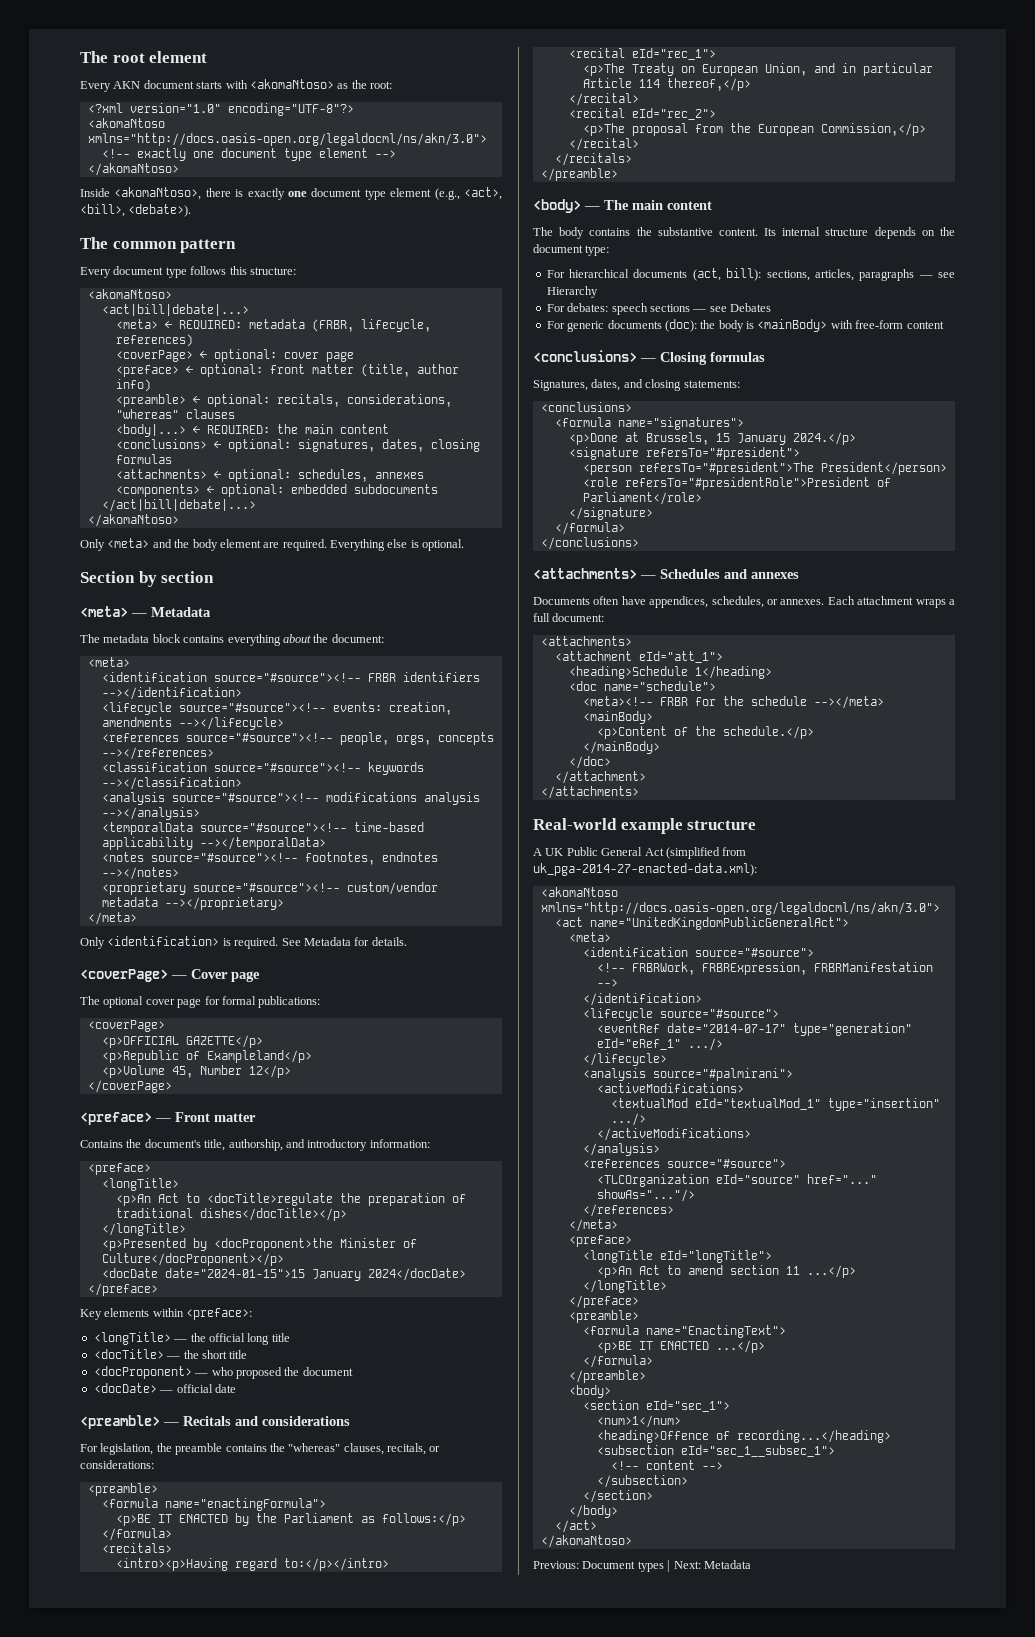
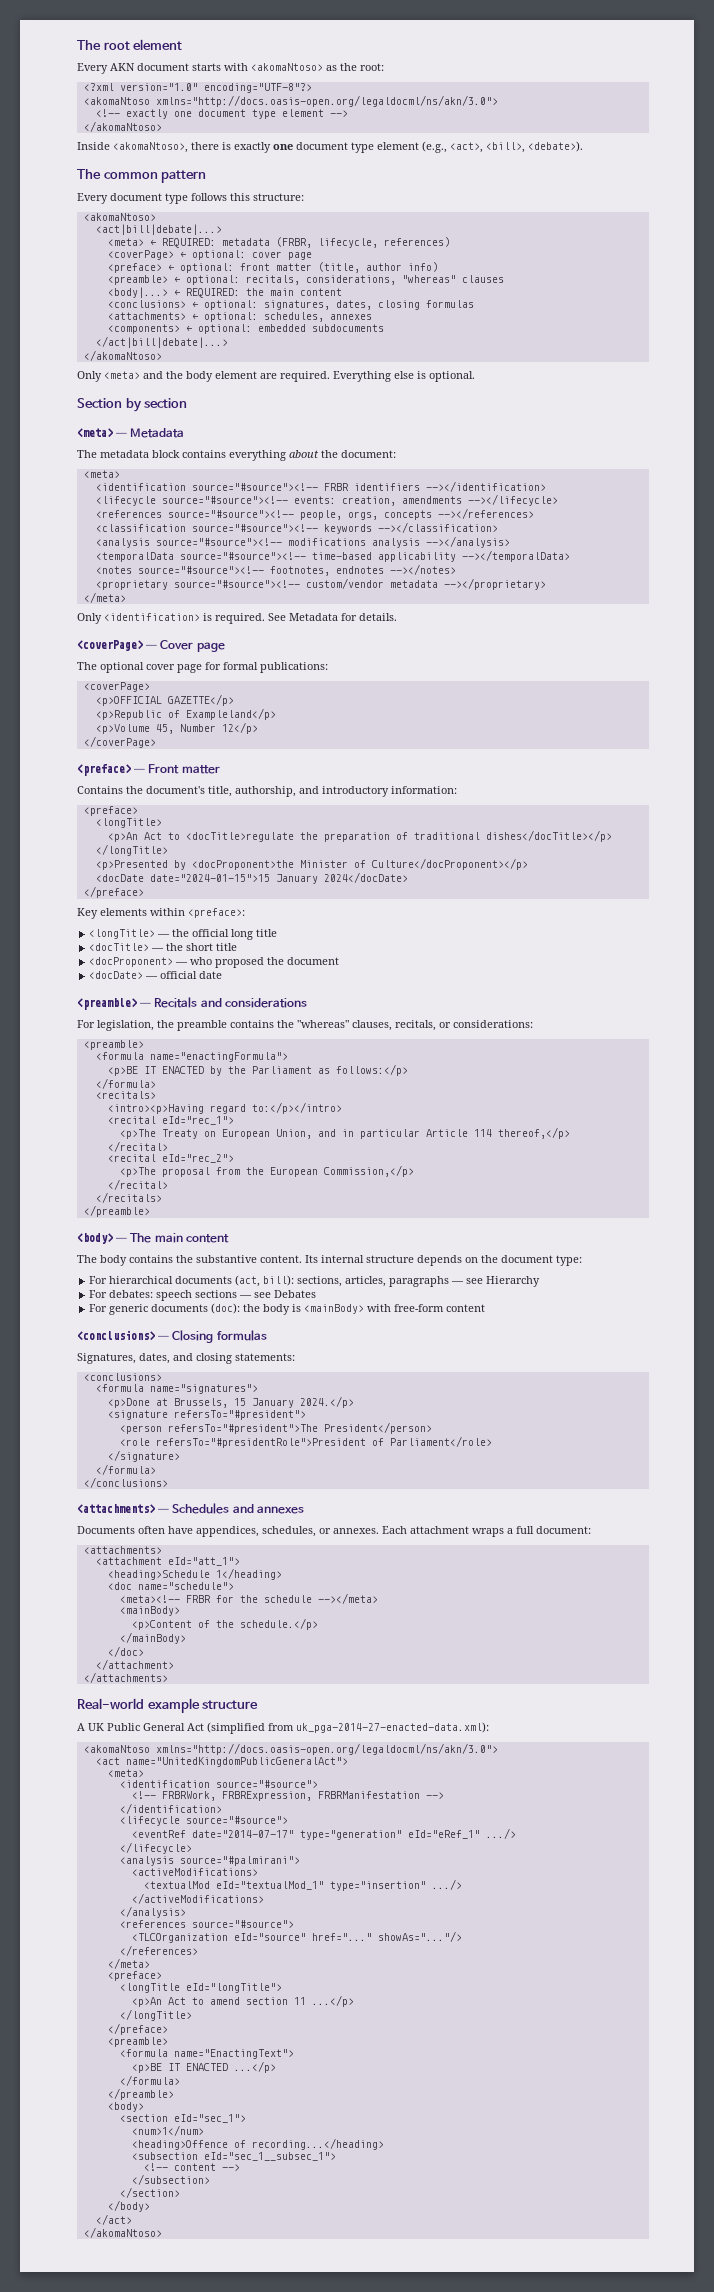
[533,1560,751,1572] // Previous: Document types | Next: Metadata -> (162, 2232) none

